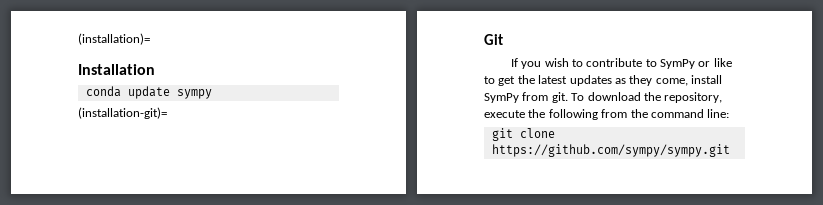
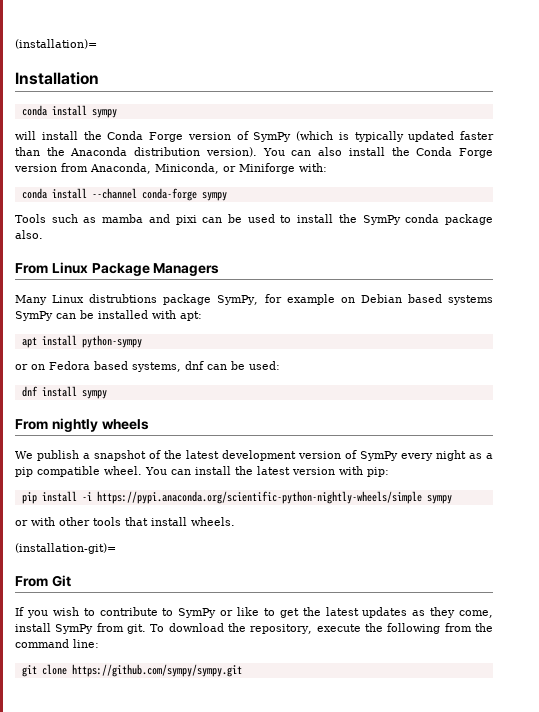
[127,86,212,99] update sympy -> [51,105,117,118] [15,131,494,142] [15,147,494,158] [14,163,327,174] [21,188,227,201] [15,214,494,225] [15,230,43,239] [15,262,220,276] [15,294,493,305] [15,310,202,321] [21,335,142,348] [15,361,280,372] [21,386,107,399] [15,418,149,432] [15,450,493,461] [15,466,389,477] [21,491,452,504] [15,517,235,526] install sympy // will install the Conda Forge version of SymPy (which is typically updated faster than the Anaconda distribution version). You can also install the Conda Forge version from Anaconda, Miniconda, or Miniforge with: // conda install --channel conda-forge sympy // Tools such as mamba and pixi can be used to install the SymPy conda package also. // From Linux Package Managers // Many Linux distrubtions package SymPy, for example on Debian based systems SymPy can be installed with apt: // apt install python-sympy // or on Fedora based systems, dnf can be used: // dnf install sympy // From nightly wheels // We publish a snapshot of the latest development version of SymPy every night as a pip compatible wheel. You can install the latest version with pip: // pip install -i https://pypi.anaconda.org/scientific-python-nightly-wheels/simple sympy // or with other tools that install wheels.
(167, 113) none -> [15,576,48,587] From

